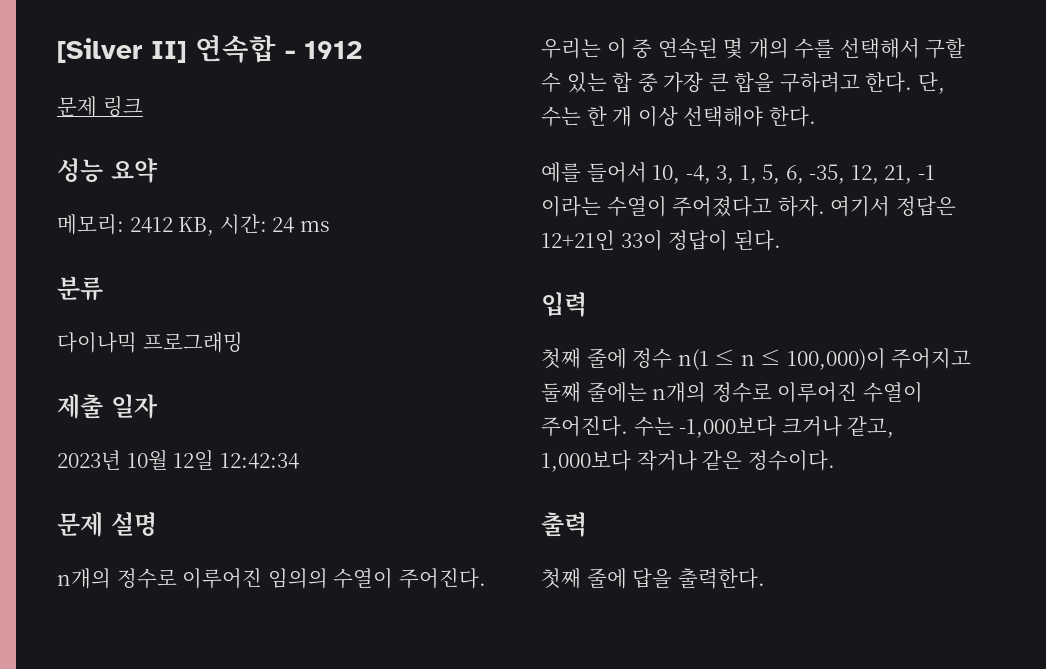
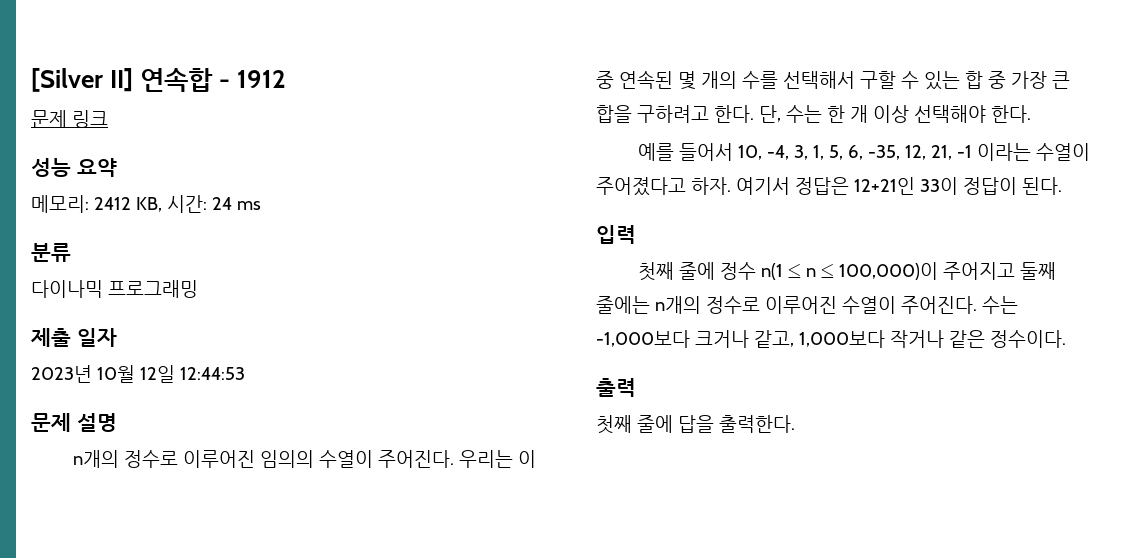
[219,453,299,469] 12:42:34 -> [179,367,245,380] 12:44:53

